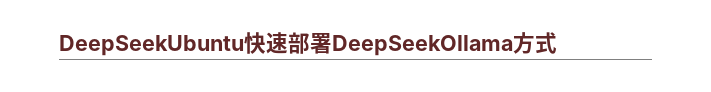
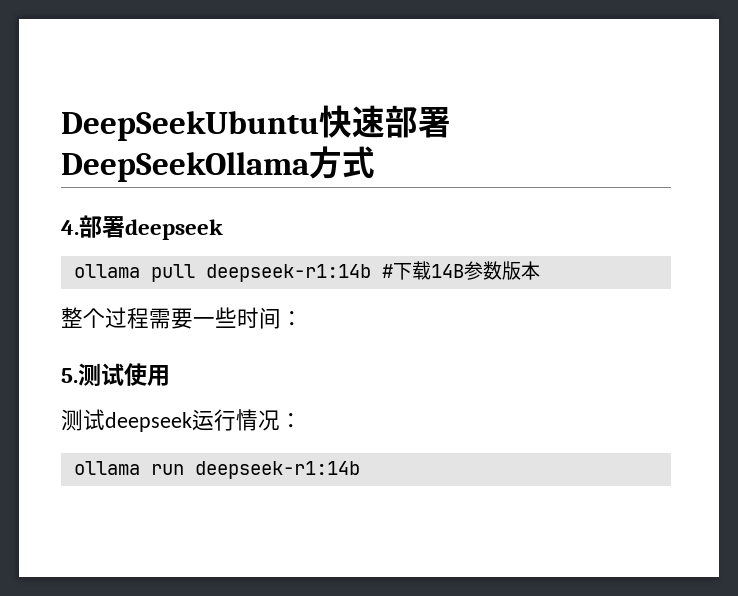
(557, 43) none -> [61,215,223,240] [73,261,540,282] [61,307,303,329] [61,363,170,386] [61,409,302,432] [73,461,360,479] // 4.部署deepseek // ollama pull deepseek-r1:14b #下载14B参数版本 // 整个过程需要一些时间： // 5.测试使用 // 测试deepseek运行情况： // ollama run deepseek-r1:14b

